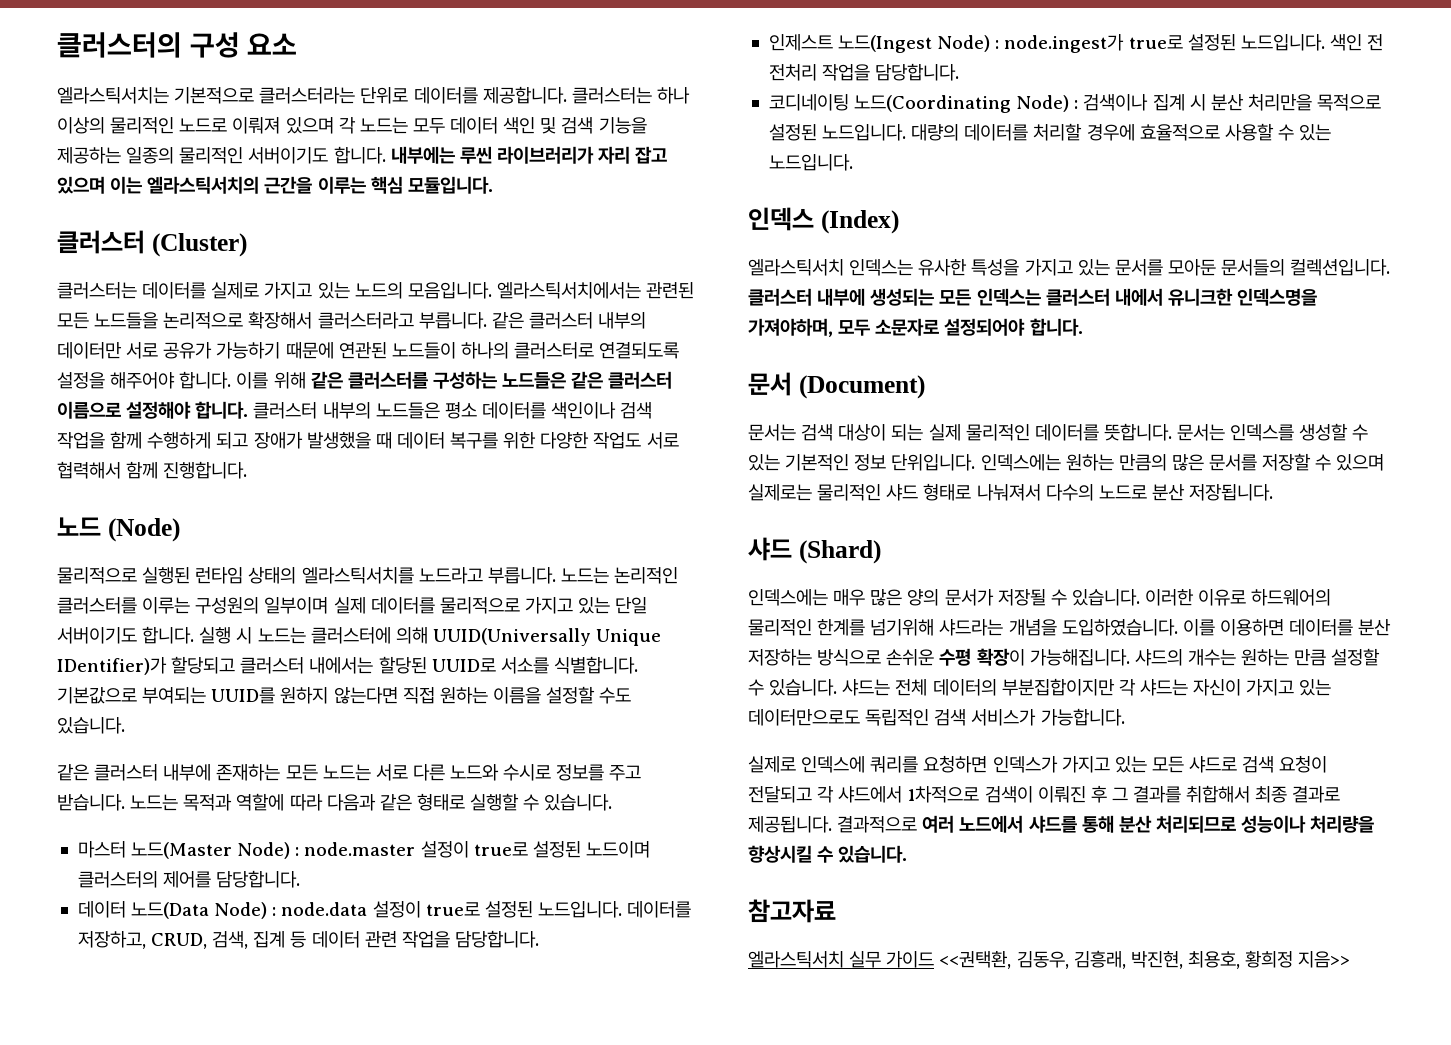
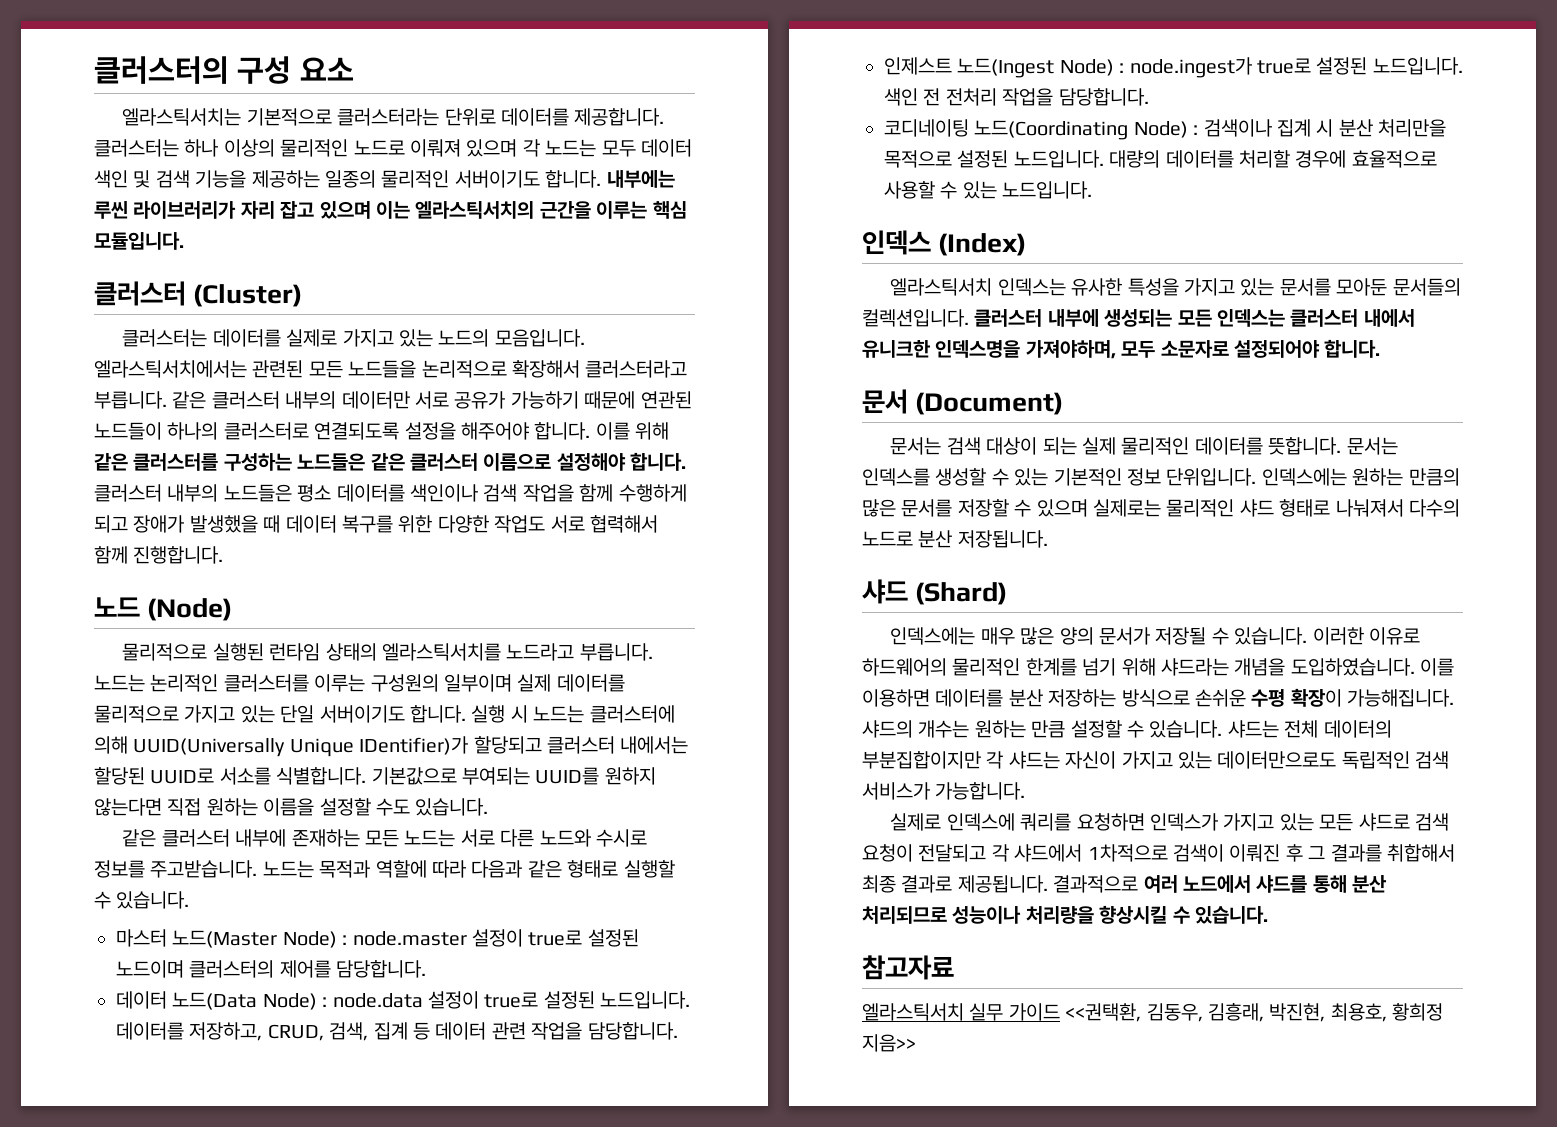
[609,765,642,781] [57,794,125,811] 주고 받습니다. -> [150,860,258,878] 주고받습니다.
[870,619,935,636] 넘기위해 -> [1082,658,1156,676] 넘기 위해

